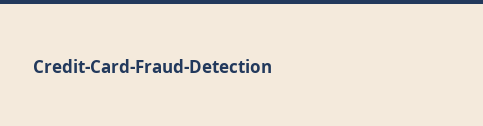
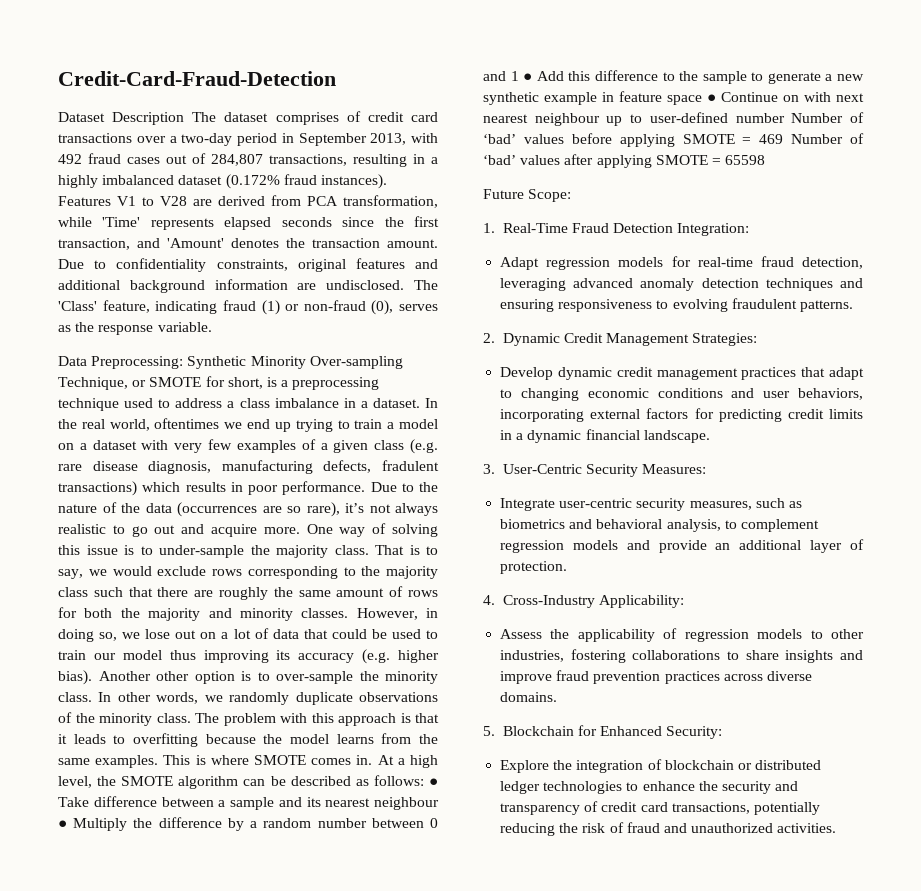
(272, 66) none -> [58,111,439,125] [58,133,438,146] [58,153,438,167] [58,174,387,189] [58,195,438,208] [58,216,439,230] [58,238,438,250] [58,258,438,272] [58,279,439,293] [58,300,438,315] [58,322,212,335] [58,356,403,369] [58,376,380,390] [58,398,439,411] [58,418,438,432] [58,439,438,454] [58,460,439,474] [58,481,438,496] [58,502,438,517] [58,523,439,537] [58,545,438,558] [58,566,438,579] [58,586,439,600] [58,607,438,621] [58,628,438,642] [58,649,439,664] [58,670,438,685] [58,692,438,705] [58,712,439,726] [58,733,439,747] [58,755,438,768] [58,775,438,789] [58,796,439,810] [58,817,438,831] [483,70,864,84] [483,91,864,105] [483,112,864,126] [483,133,864,147] [483,154,766,168] [483,189,572,202] [483,223,750,236] [500,256,863,270] [500,278,863,291] [500,298,853,312] [483,333,758,346] [500,367,864,380] [500,388,863,401] [500,408,863,422] [500,429,710,443] [483,464,707,477] [500,498,802,511] [500,519,819,532] [500,539,864,553] [500,561,568,574] [483,595,684,608] [500,628,864,642] [500,649,863,663] [500,670,812,684] [500,692,558,702] [483,725,723,739] [500,759,822,773] [500,781,799,794] [500,801,820,815] [500,822,837,836] // Dataset Description The dataset comprises of credit card transactions over a two-day period in September 2013, with 492 fraud cases out of 284,807 transactions, resulting in a highly imbalanced dataset (0.172% fraud instances). Features V1 to V28 are derived from PCA transformation, while 'Time' represents elapsed seconds since the first transaction, and 'Amount' denotes the transaction amount. Due to confidentiality constraints, original features and additional background information are undisclosed. The 'Class' feature, indicating fraud (1) or non-fraud (0), serves as the response variable. // Data Preprocessing: Synthetic Minority Over-sampling Technique, or SMOTE for short, is a preprocessing technique used to address a class imbalance in a dataset. In the real world, oftentimes we end up trying to train a model on a dataset with very few examples of a given class (e.g. rare disease diagnosis, manufacturing defects, fradulent transactions) which results in poor performance. Due to the nature of the data (occurrences are so rare), it’s not always realistic to go out and acquire more. One way of solving this issue is to under-sample the majority class. That is to say, we would exclude rows corresponding to the majority class such that there are roughly the same amount of rows for both the majority and minority classes. However, in doing so, we lose out on a lot of data that could be used to train our model thus improving its accuracy (e.g. higher bias). Another other option is to over-sample the minority class. In other words, we randomly duplicate observations of the minority class. The problem with this approach is that it leads to overfitting because the model learns from the same examples. This is where SMOTE comes in. At a high level, the SMOTE algorithm can be described as follows: ● Take difference between a sample and its nearest neighbour ● Multiply the difference by a random number between 0 and 1 ● Add this difference to the sample to generate a new synthetic example in feature space ● Continue on with next nearest neighbour up to user-defined number Number of ‘bad’ values before applying SMOTE = 469 Number of ‘bad’ values after applying SMOTE = 65598 // Future Scope: // 1. Real-Time Fraud Detection Integration: // Adapt regression models for real-time fraud detection, leveraging advanced anomaly detection techniques and ensuring responsiveness to evolving fraudulent patterns. // 2. Dynamic Credit Management Strategies: // Develop dynamic credit management practices that adapt to changing economic conditions and user behaviors, incorporating external factors for predicting credit limits in a dynamic financial landscape. // 3. User-Centric Security Measures: // Integrate user-centric security measures, such as biometrics and behavioral analysis, to complement regression models and provide an additional layer of protection. // 4. Cross-Industry Applicability: // Assess the applicability of regression models to other industries, fostering collaborations to share insights and improve fraud prevention practices across diverse domains. // 5. Blockchain for Enhanced Security: // Explore the integration of blockchain or distributed ledger technologies to enhance the security and transparency of credit card transactions, potentially reducing the risk of fraud and unauthorized activities.

